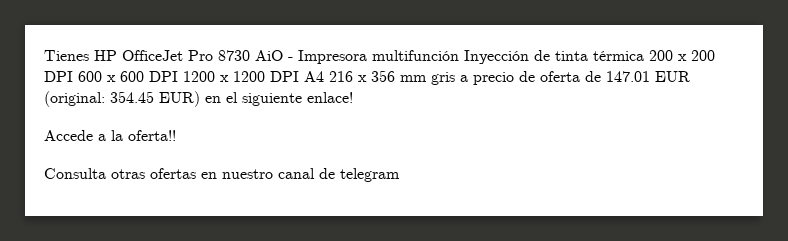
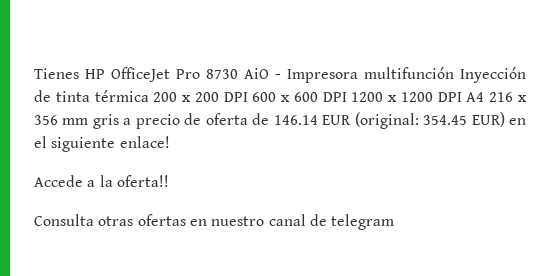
[606,71,650,82] 147.01 -> [273,115,318,125] 146.14

